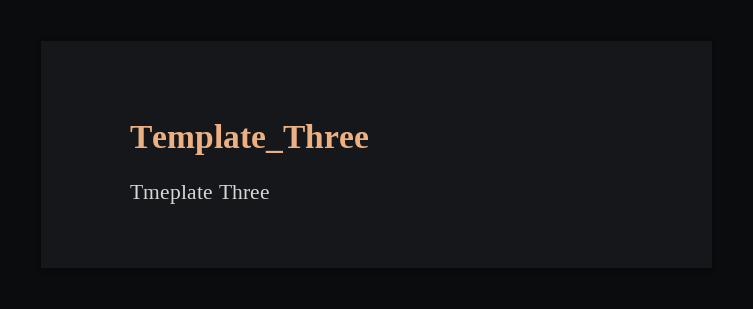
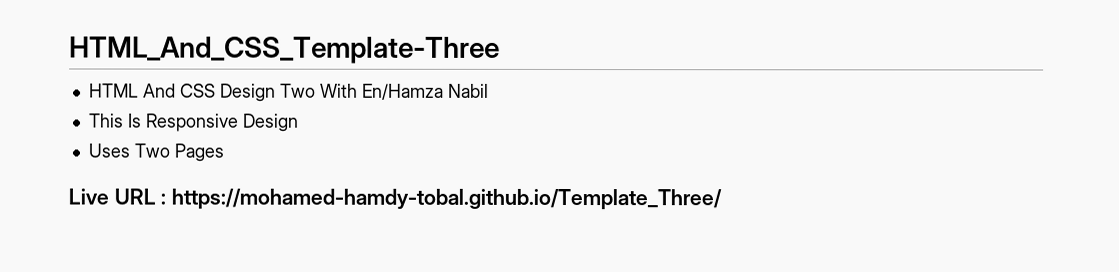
[130,124,369,155] [130,185,270,204] Template_Three // Tmeplate Three -> [69,36,500,64] [88,83,489,102] [88,113,299,132] [87,143,224,162] [68,188,723,211] HTML_And_CSS_Template-Three // HTML And CSS Design Two With En/Hamza Nabil // This Is Responsive Design // Uses Two Pages // Live URL : https://mohamed-hamdy-tobal.github.io/Template_Three/

